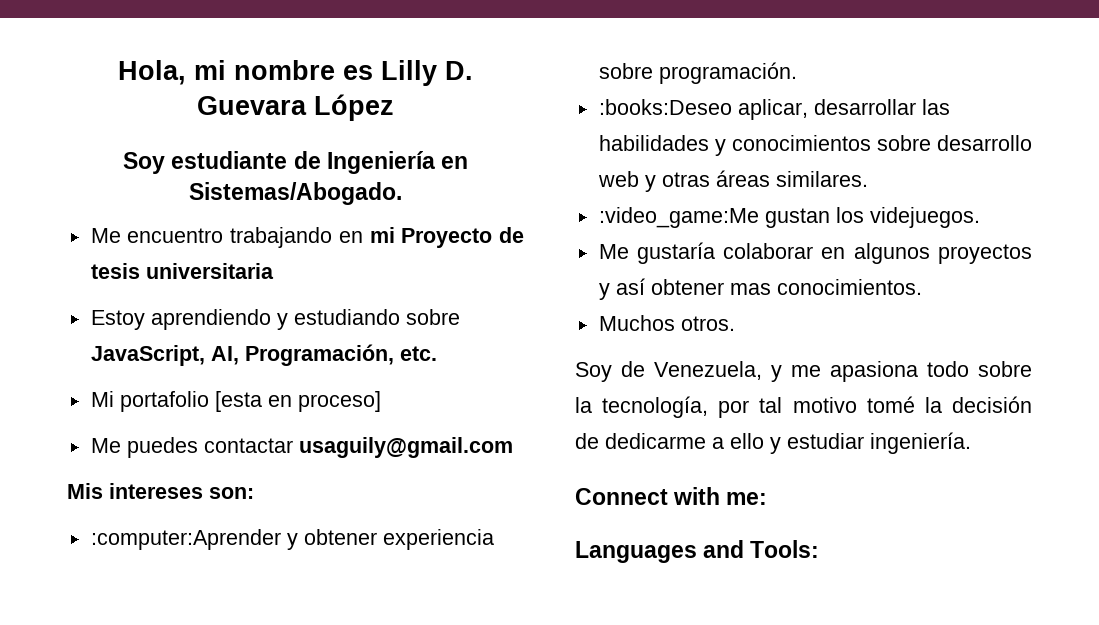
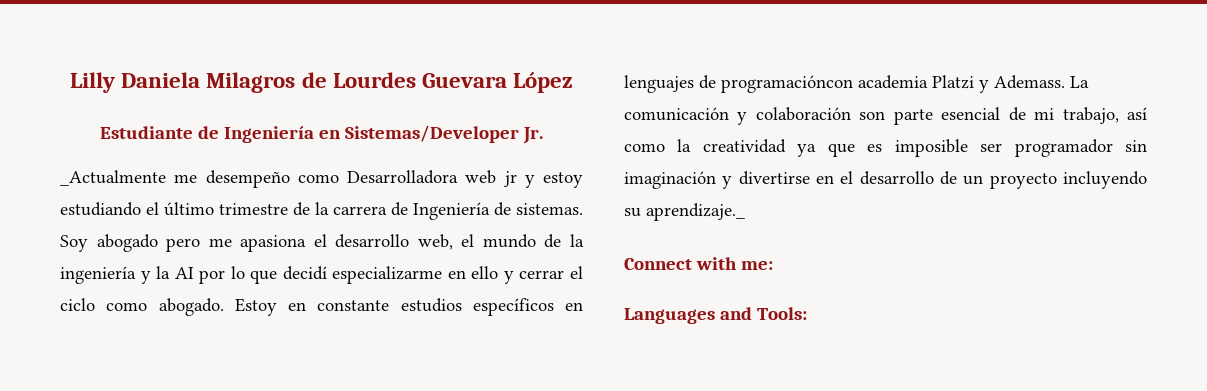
[118,60,473,86] Hola, mi nombre es Lilly D. -> [70,72,416,93] Lilly Daniela Milagros de Lourdes
[123,151,288,174] Soy estudiante -> [99,126,193,139] Estudiante
[189,182,402,205] [90,227,525,248] [90,263,274,279] [90,309,460,330] [90,344,437,366] [90,391,381,412] [90,437,513,458] [67,483,254,499] [90,529,494,550] [598,62,797,84] [598,99,950,120] [598,135,1032,156] [597,170,868,192] [598,207,980,228] [598,242,1032,264] [598,278,922,300] [598,315,735,331] [575,361,1032,382] [575,396,1032,418] [575,432,971,454] Sistemas/Abogado. // Me encuentro trabajando en mi Proyecto de tesis universitaria // Estoy aprendiendo y estudiando sobre JavaScript, AI, Programación, etc. // Mi portafolio [esta en proceso] // Me puedes contactar usaguily@gmail.com // Mis intereses son: // :computer:Aprender y obtener experiencia sobre programación. // :books:Deseo aplicar, desarrollar las habilidades y conocimientos sobre desarrollo web y otras áreas similares. // :video_game:Me gustan los videjuegos. // Me gustaría colaborar en algunos proyectos y así obtener mas conocimientos. // Muchos otros. // Soy de Venezuela, y me apasiona todo sobre la tecnología, por tal motivo tomé la decisión de dedicarme a ello y estudiar ingeniería. -> [345,125,544,144] [60,170,583,188] [60,202,583,220] [60,234,584,252] [60,266,583,284] [60,298,583,316] [624,75,1089,93] [624,107,1147,125] [624,139,1147,157] [624,171,1147,189] [624,203,745,221] Sistemas/Developer Jr. // _Actualmente me desempeño como Desarrolladora web jr y estoy estudiando el último trimestre de la carrera de Ingeniería de sistemas. Soy abogado pero me apasiona el desarrollo web, el mundo de la ingeniería y la AI por lo que decidí especializarme en ello y cerrar el ciclo como abogado. Estoy en constante estudios específicos en lenguajes de programacióncon academia Platzi y Ademass. La comunicación y colaboración son parte esencial de mi trabajo, así como la creatividad ya que es imposible ser programador sin imaginación y divertirse en el desarrollo de un proyecto incluyendo su aprendizaje._

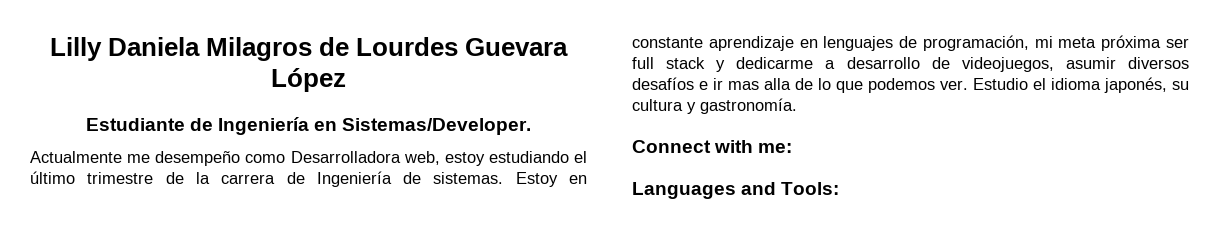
[345,125,544,144] [60,170,166,186] Sistemas/Developer Jr. // _Actualmente -> [342,118,532,135] [30,151,122,163] Sistemas/Developer. // Actualmente
[465,170,535,188] web jr y -> [403,151,440,165] web,
[60,234,584,252] [60,266,583,284] [60,298,224,316] Soy abogado pero me apasiona el desarrollo web, el mundo de la ingeniería y la AI por lo que decidí especializarme en ello y cerrar el ciclo como abogado. -> (504, 178) none
[400,298,554,316] estudios específicos -> [708,36,794,51] aprendizaje
[721,75,1089,93] [624,107,1147,125] [624,139,1147,157] [624,171,1147,189] [624,203,745,221] programacióncon academia Platzi y Ademass. La comunicación y colaboración son parte esencial de mi trabajo, así como la creatividad ya que es imposible ser programador sin imaginación y divertirse en el desarrollo de un proyecto incluyendo su aprendizaje._ -> [922,35,1189,51] [632,57,1189,72] [632,77,1189,93] [632,98,797,114] programación, mi meta próxima ser full stack y dedicarme a desarrollo de videojuegos, asumir diversos desafíos e ir mas alla de lo que podemos ver. Estudio el idioma japonés, su cultura y gastronomía.

